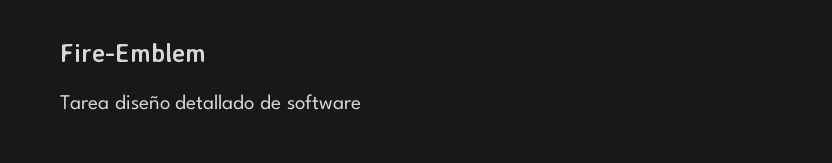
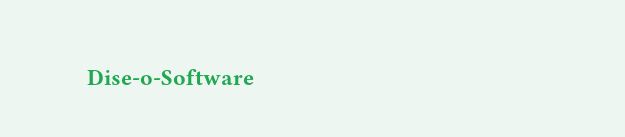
[60,43,206,62] [60,94,361,110] Fire-Emblem // Tarea diseño detallado de software -> [87,69,254,85] Dise-o-Software

